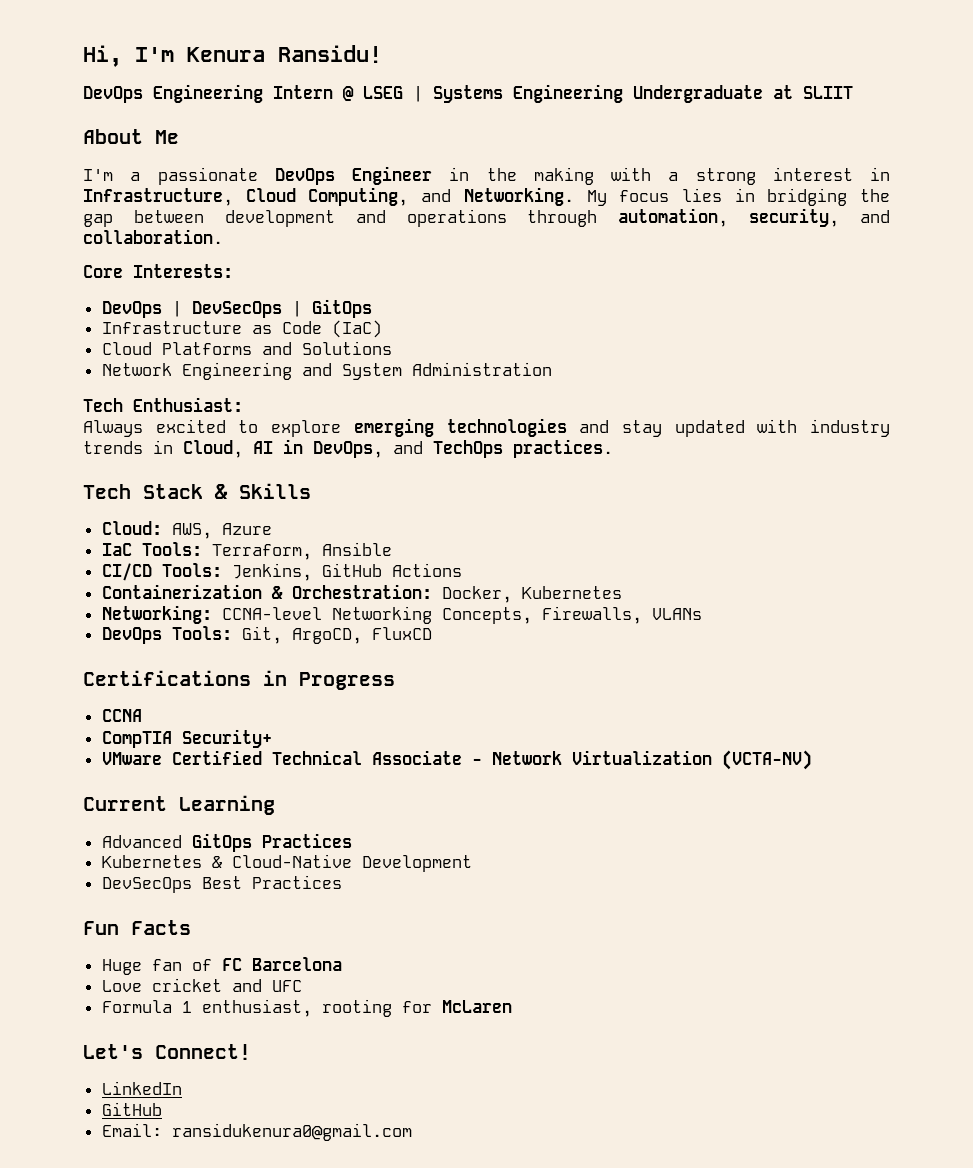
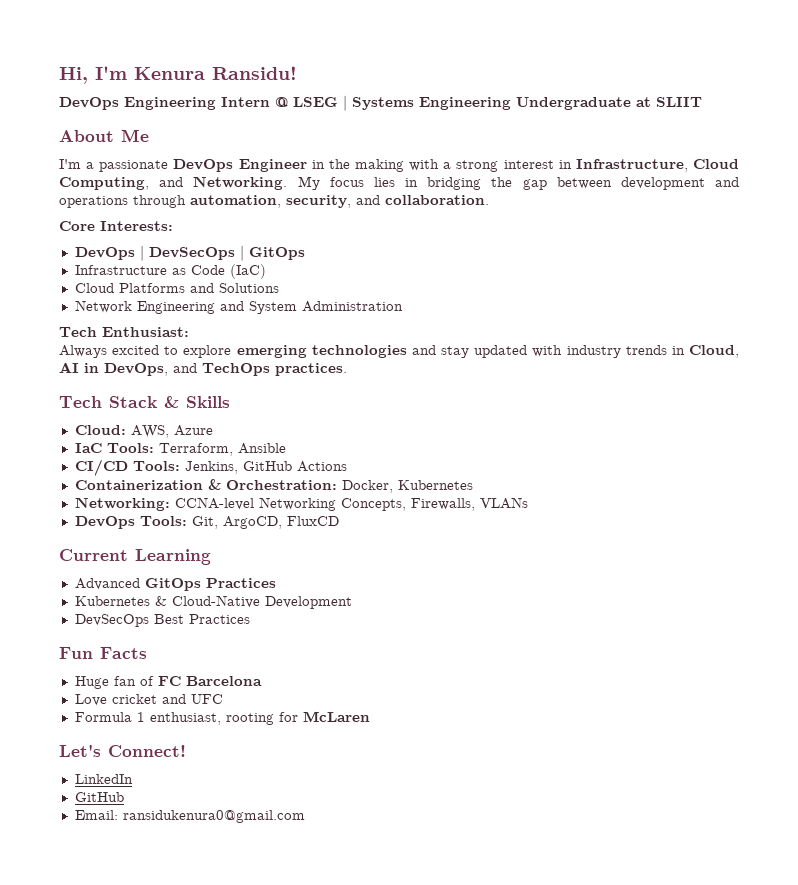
[83,670,395,690] [101,709,142,722] [101,729,272,748] [101,750,812,770] // Certifications in Progress // CCNA // CompTIA Security+ // VMware Certified Technical Associate - Network Virtualization (VCTA-NV) -> (339, 521) none

